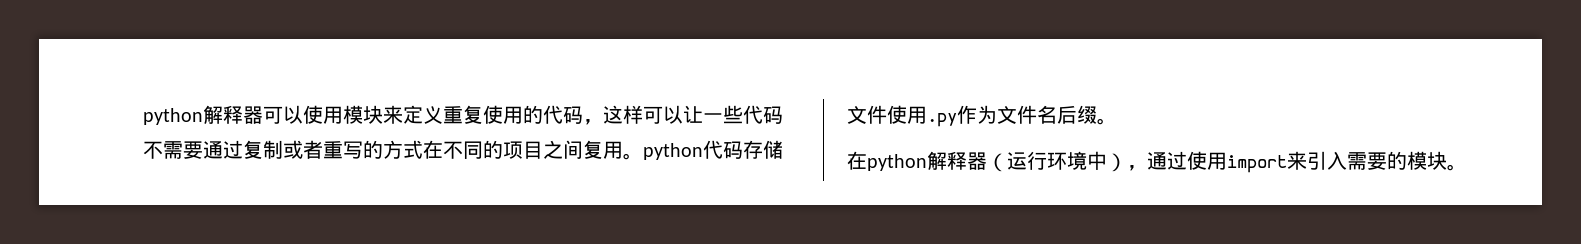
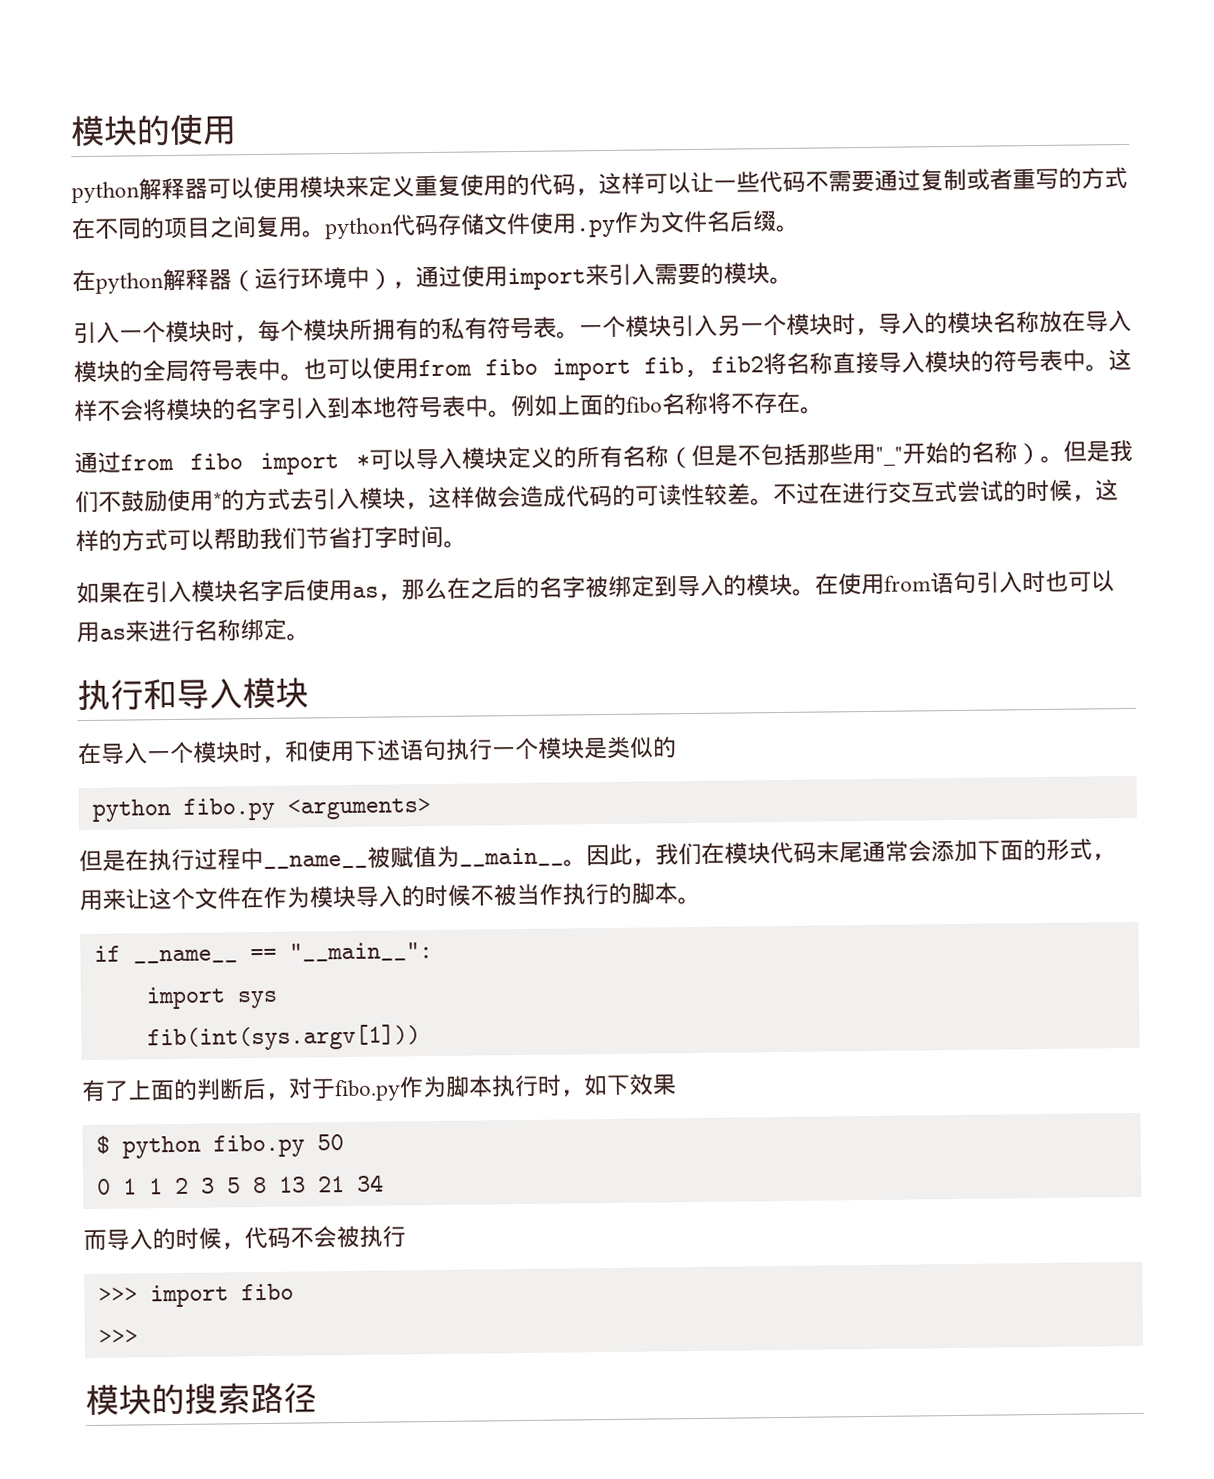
(143, 116) none -> [70,114,237,147] 模块的使用 //
(1467, 167) none -> [73,309,1132,345] [73,348,1132,384] [74,391,824,423] [74,439,1133,475] [75,479,1119,514] [75,525,467,553] [76,570,1115,605] [76,618,310,644] [77,677,309,711] [78,736,677,765] [91,797,431,822] [79,838,1116,873] [79,882,701,912] [93,942,433,964] [145,986,278,1010] [146,1024,421,1052] [81,1073,677,1103] [95,1134,344,1159] [96,1174,384,1195] [83,1225,406,1252] [97,1283,294,1308] [97,1329,138,1344] [85,1382,317,1416] // 引入一个模块时，每个模块所拥有的私有符号表。一个模块引入另一个模块时，导入的模块名称放在导入模块的全局符号表中。也可以使用from fibo import fib, fib2将名称直接导入模块的符号表中。这样不会将模块的名字引入到本地符号表中。例如上面的fibo名称将不存在。 // 通过from fibo import *可以导入模块定义的所有名称（但是不包括那些用"_"开始的名称）。但是我们不鼓励使用*的方式去引入模块，这样做会造成代码的可读性较差。不过在进行交互式尝试的时候，这样的方式可以帮助我们节省打字时间。 // 如果在引入模块名字后使用as，那么在之后的名字被绑定到导入的模块。在使用from语句引入时也可以用as来进行名称绑定。 // 执行和导入模块 // 在导入一个模块时，和使用下述语句执行一个模块是类似的 // python fibo.py <arguments> // 但是在执行过程中__name__被赋值为__main__。因此，我们在模块代码末尾通常会添加下面的形式，用来让这个文件在作为模块导入的时候不被当作执行的脚本。 // if __name__ == "__main__": // import sys // fib(int(sys.argv[1])) // 有了上面的判断后，对于fibo.py作为脚本执行时，如下效果 // $ python fibo.py 50 // 0 1 1 2 3 5 8 13 21 34 // 而导入的时候，代码不会被执行 // >>> import fibo // >>> // 模块的搜索路径

